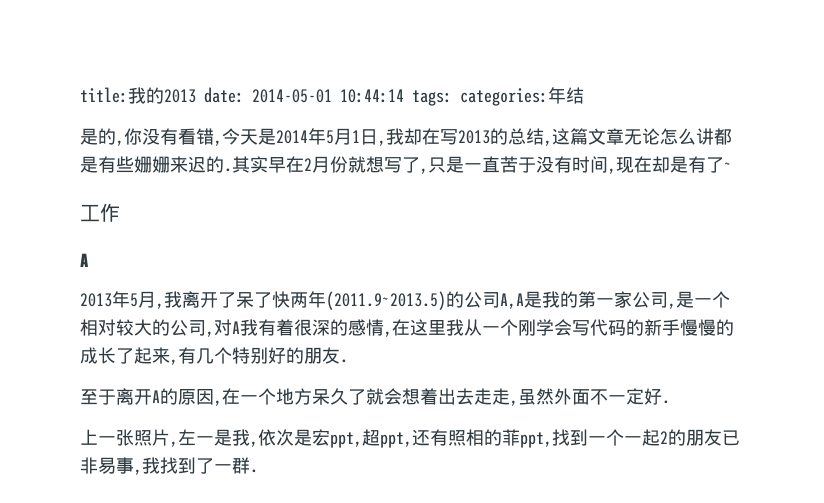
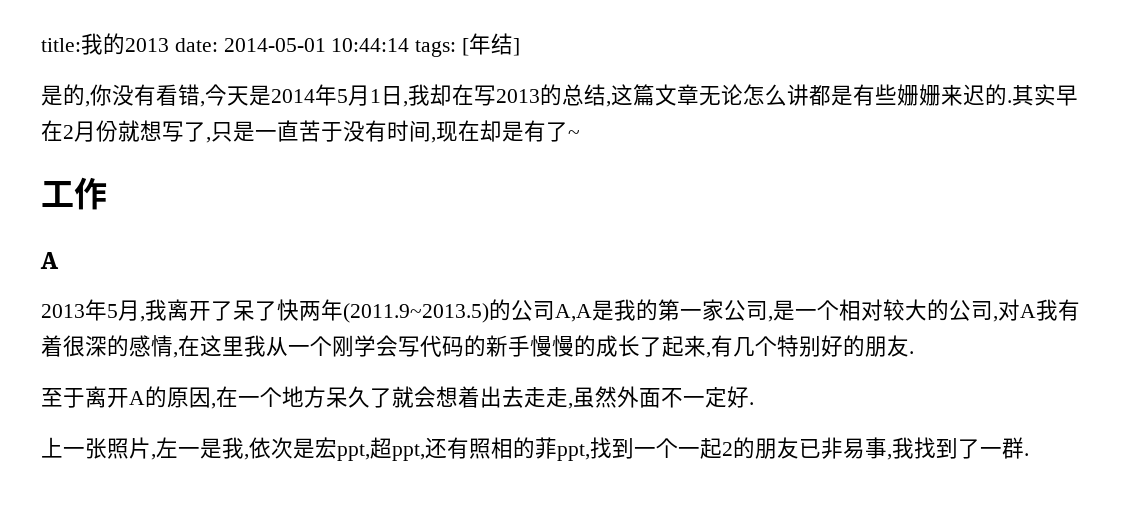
[460,88,548,106] categories: -> [462,38,470,56] [
(584, 95) none -> [513,38,521,56] ]

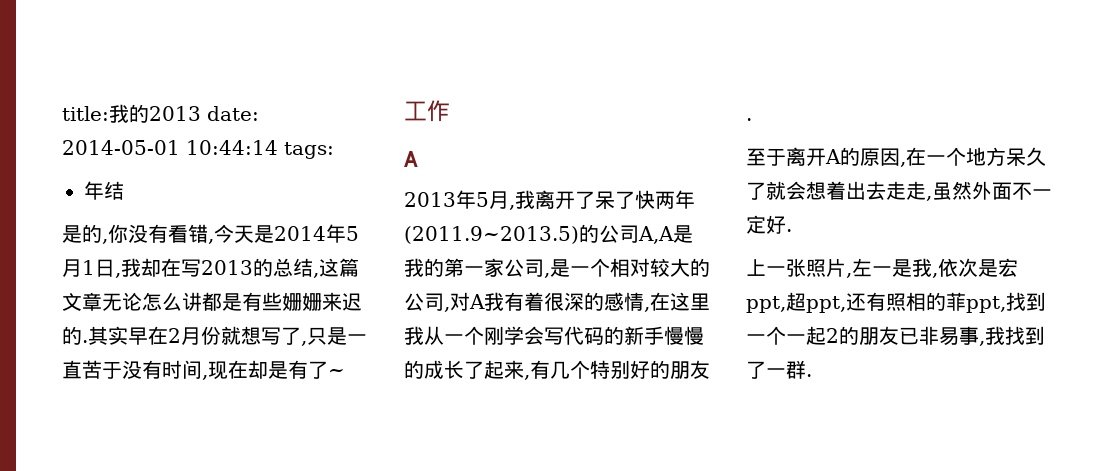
[462,38,470,56] [ -> (334, 150) //
[513,38,521,56] ] -> (124, 190) none

